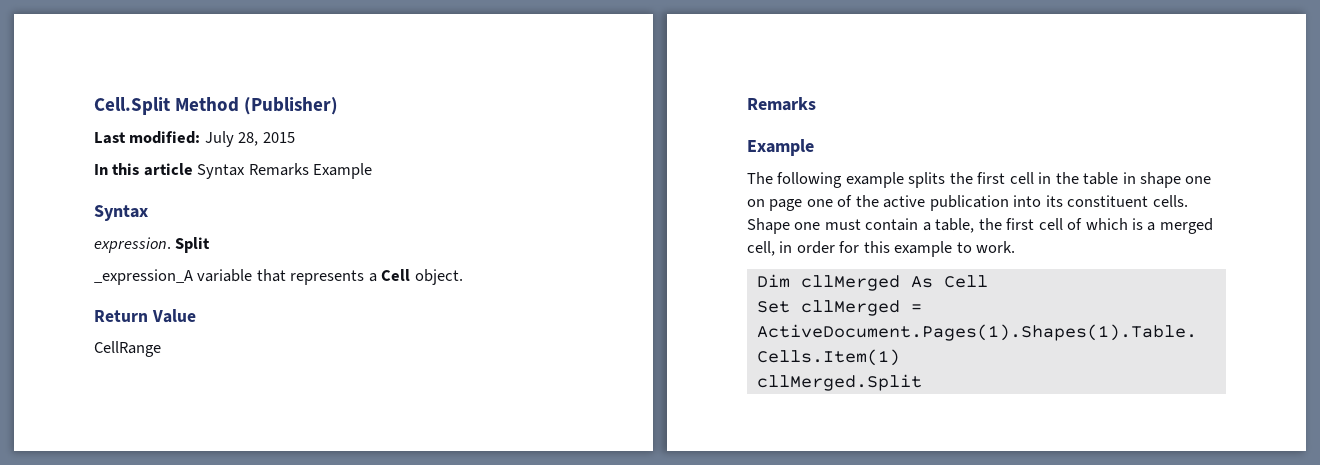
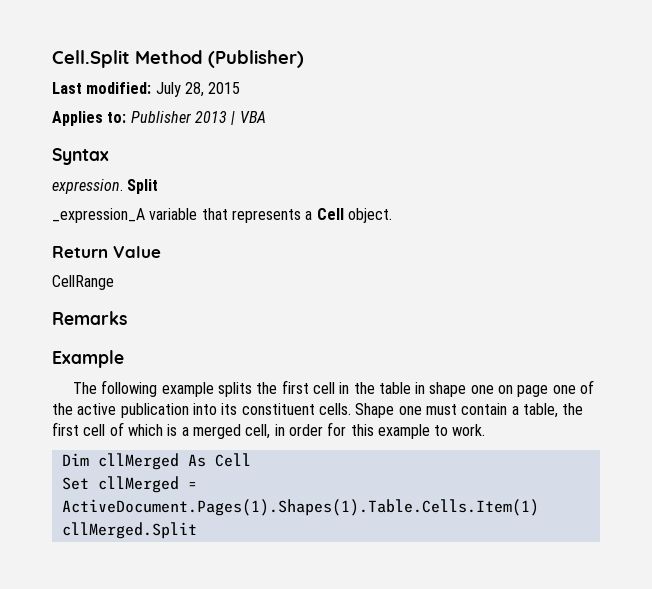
[94,163,373,179] In this article Syntax Remarks Example -> [52,111,266,126] Applies to: Publisher 2013 | VBA

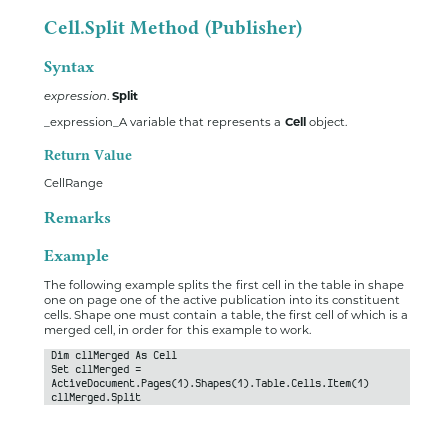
[52,82,241,97] [52,111,266,126] // Last modified: July 28, 2015 // Applies to: Publisher 2013 | VBA -> (302, 28) none

